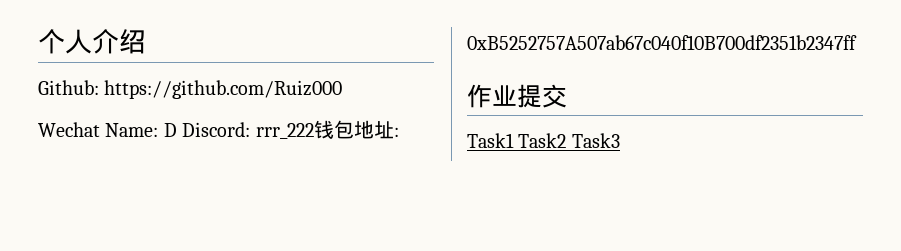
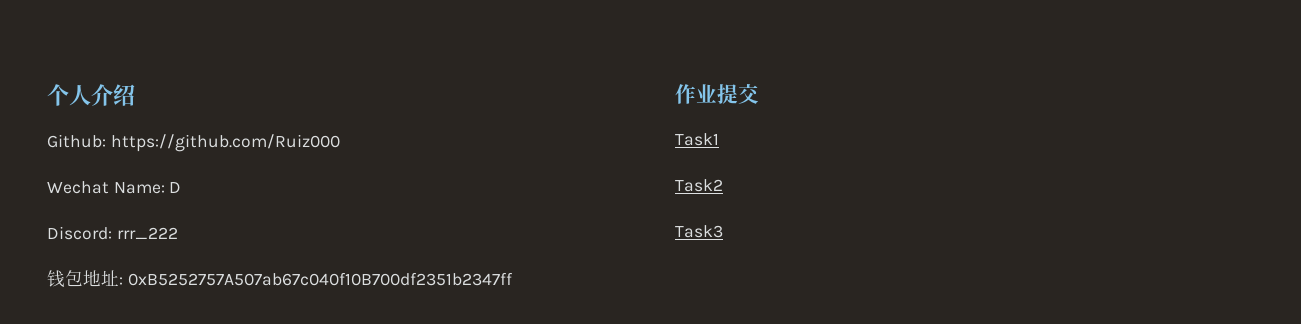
(177, 130) none -> (182, 187) //
(314, 131) none -> (178, 233) //
(514, 140) none -> (719, 139) //
(567, 140) none -> (723, 185) //

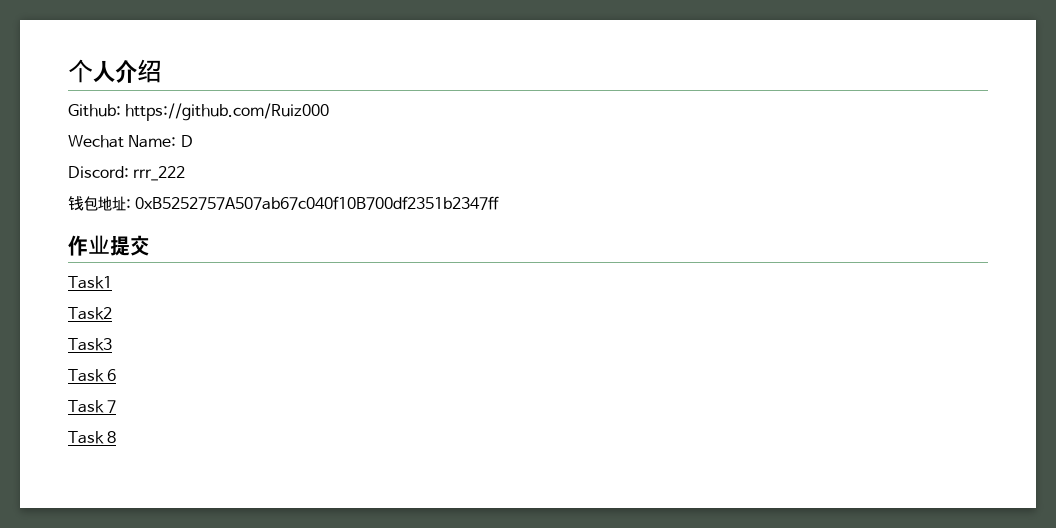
(723, 231) none -> [68,369,117,382] [68,400,117,413] [68,431,117,444] // Task 6 // Task 7 // Task 8

